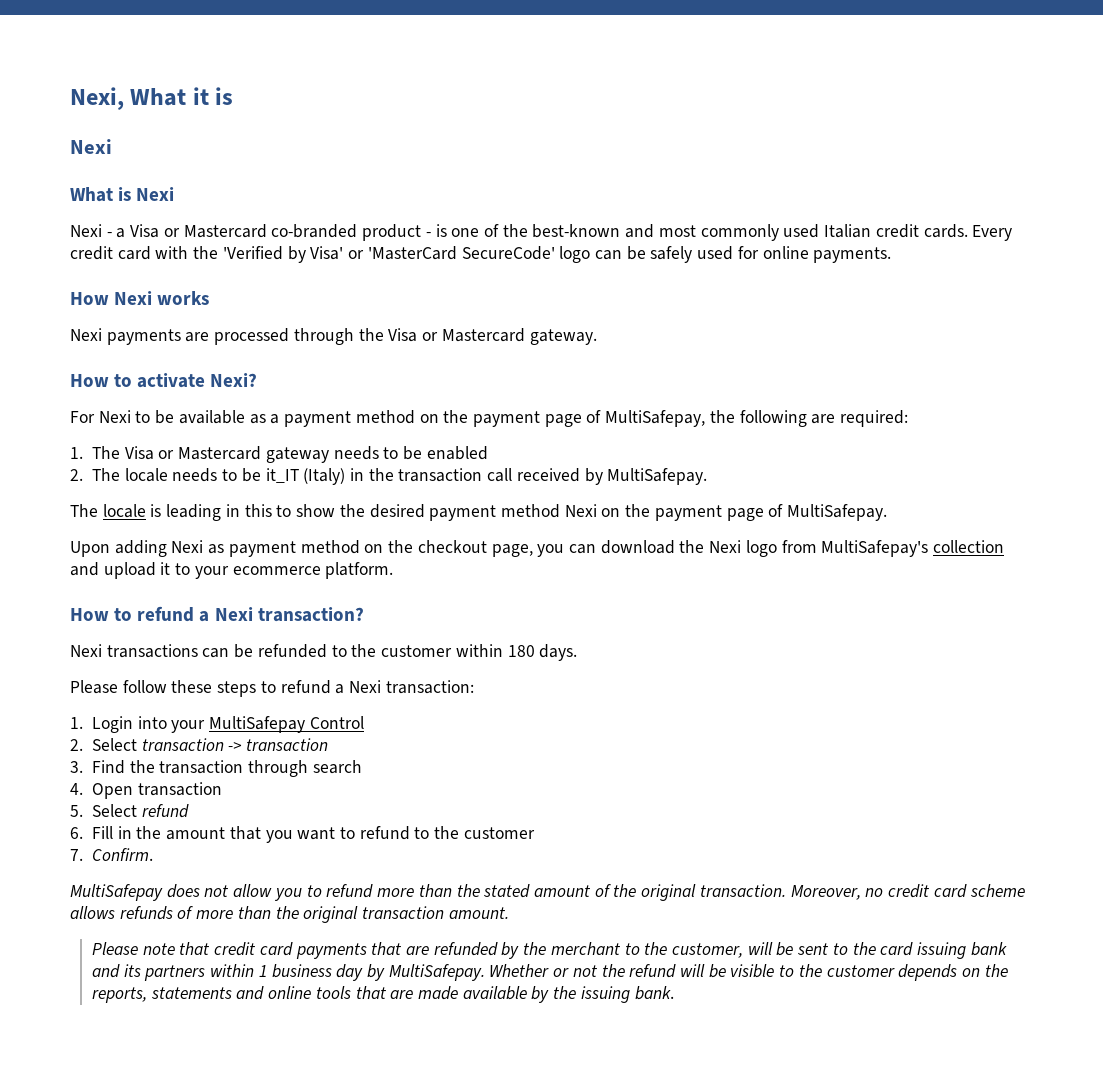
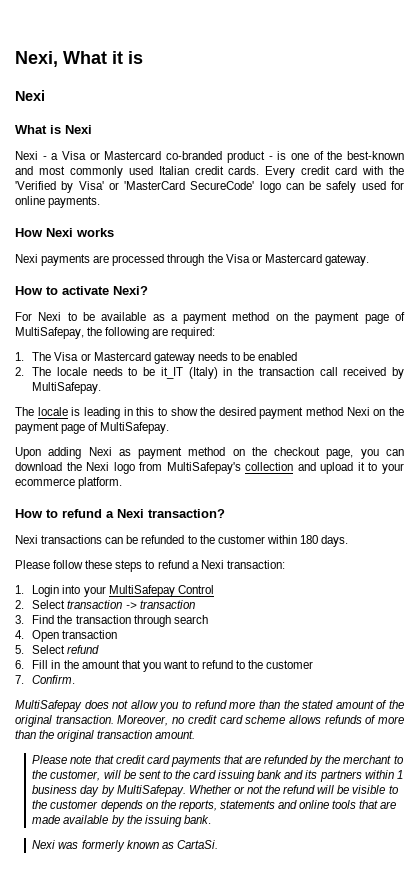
(674, 993) none -> [32,840,218,852] // Nexi was formerly known as CartaSi.

